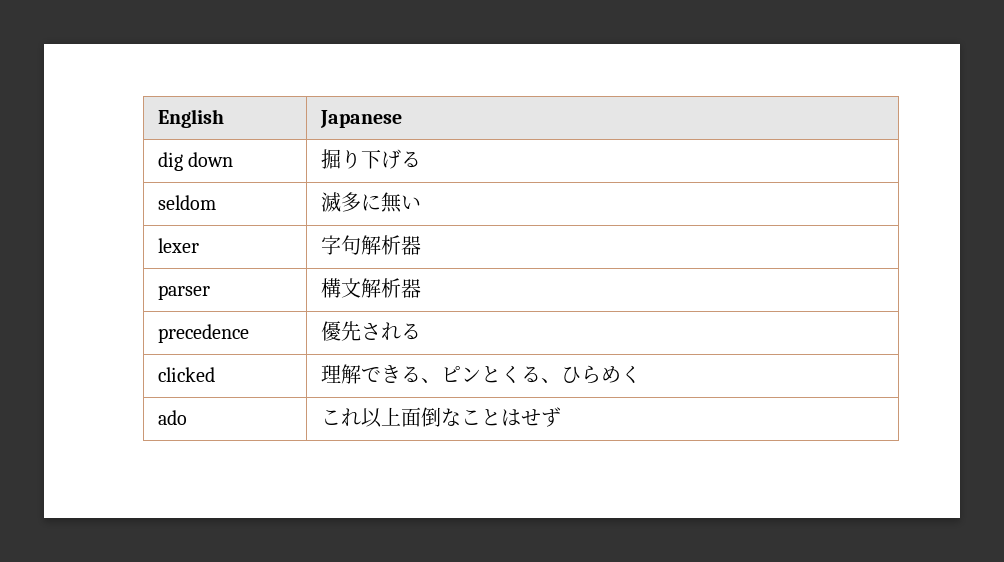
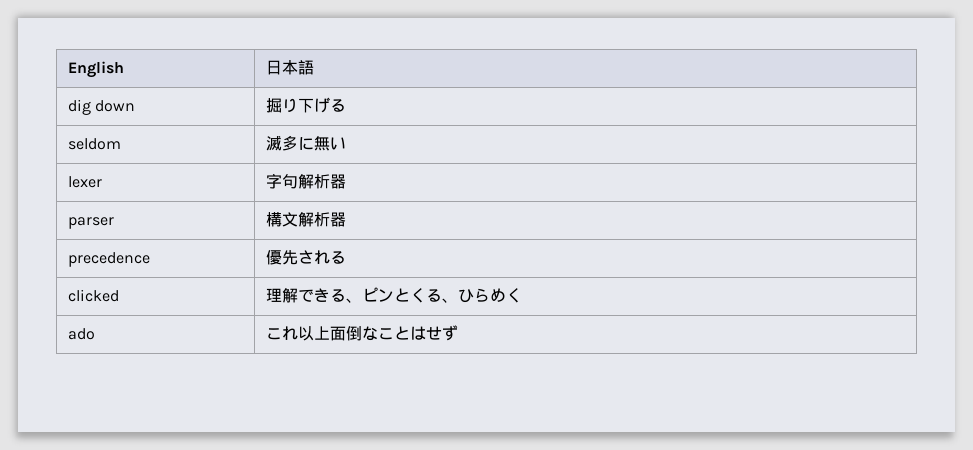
[320,110,403,128] Japanese -> [265,60,314,75] 日本語

